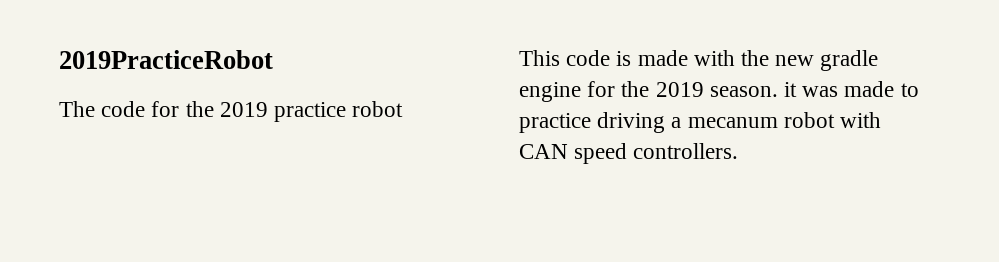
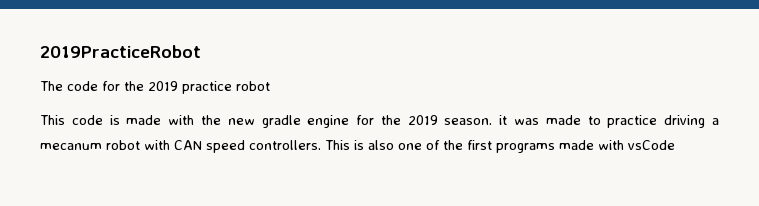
(739, 151) none -> [325,140,675,153] This is also one of the first programs made with vsCode

